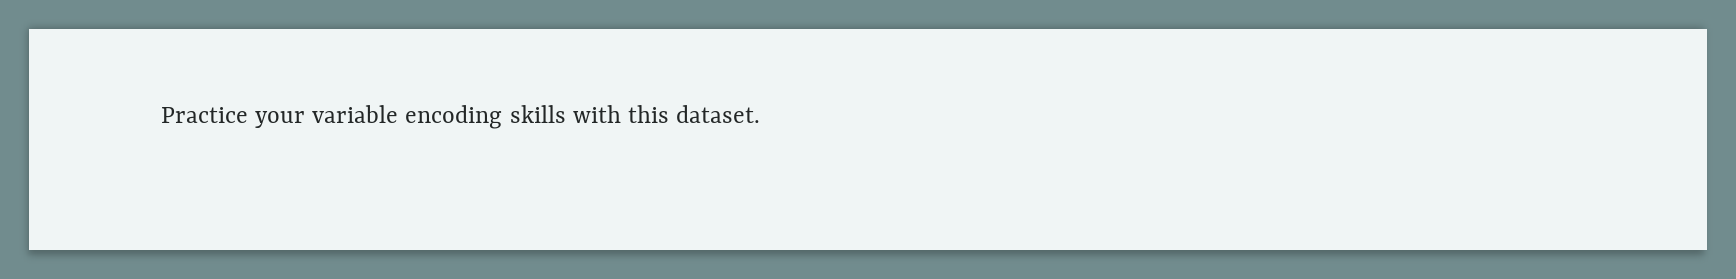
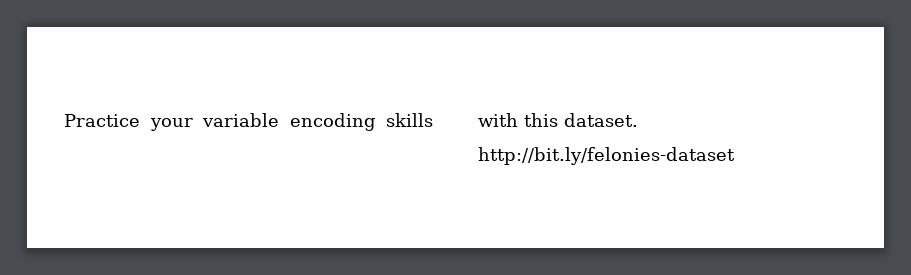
(761, 114) none -> [478,147,735,165] // http://bit.ly/felonies-dataset

